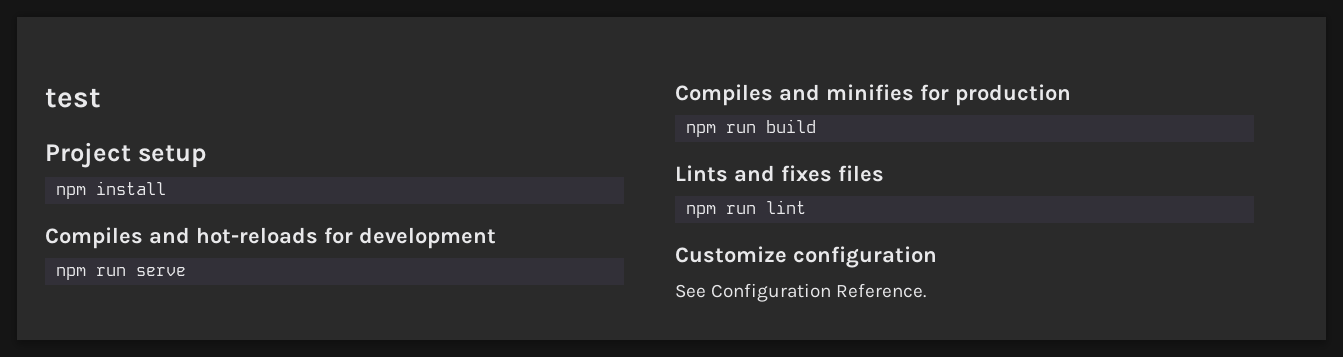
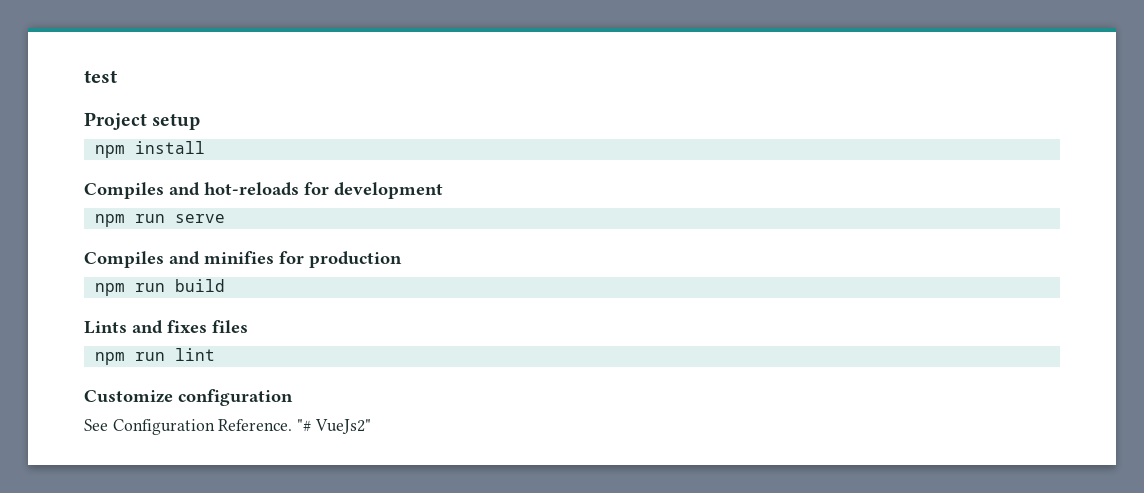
(927, 290) none -> [297,419,371,434] "# VueJs2"

